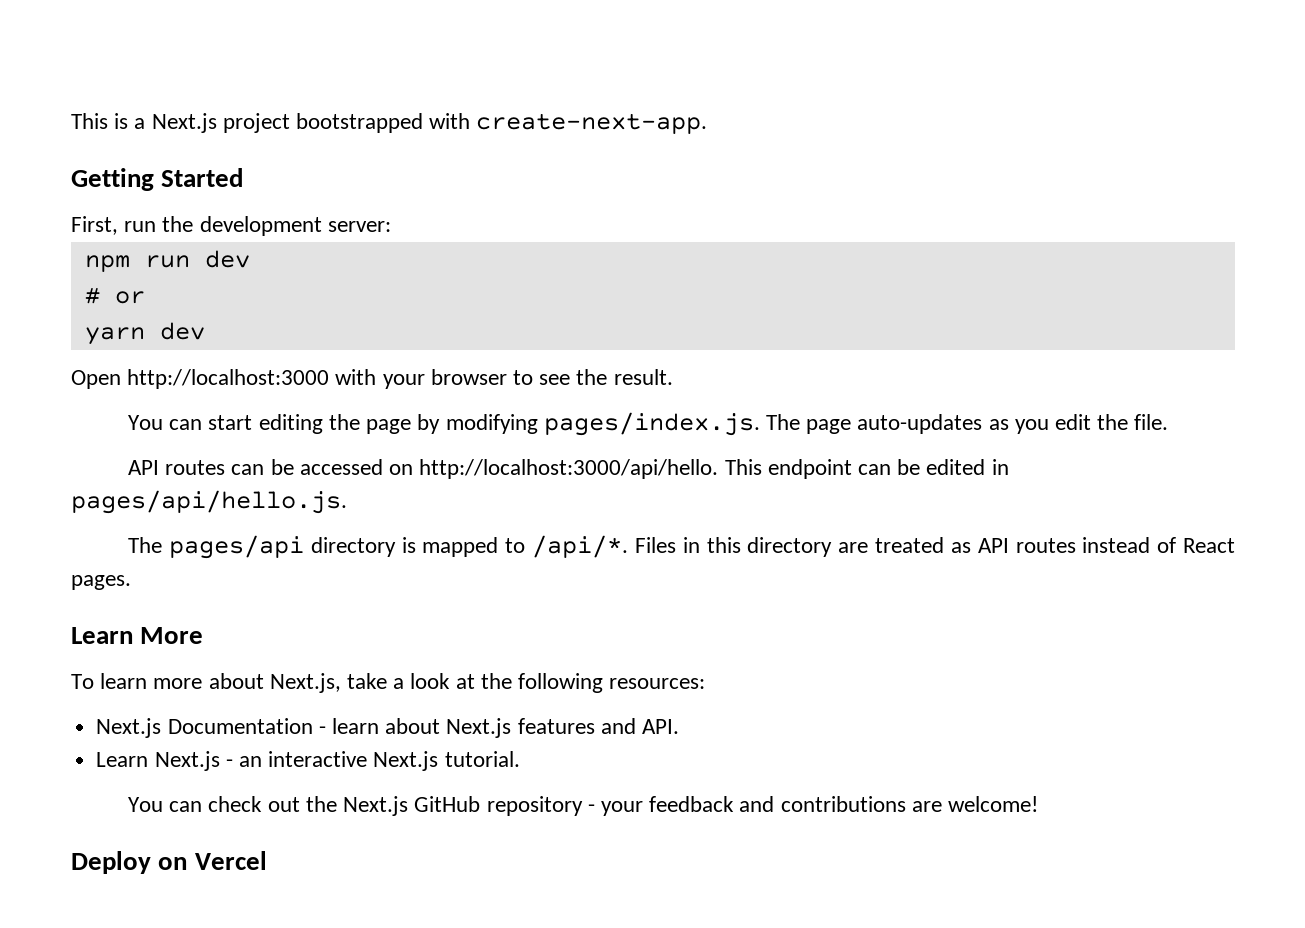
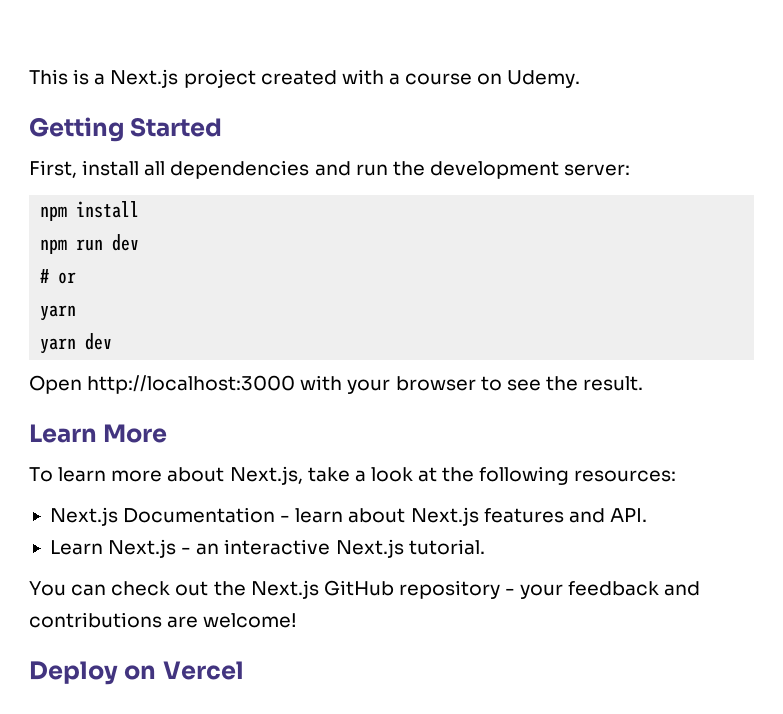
[296,113,708,134] bootstrapped with create-next-app. -> [260,69,581,88] created with a course on Udemy.
(118, 225) none -> [82,160,351,179] install all dependencies and
(391, 226) none -> [40,201,140,221] // npm install
(145, 336) none -> [40,338,77,354] // yarn
[128,412,1169,436] [128,459,1009,479] [71,490,347,514] [128,535,1236,559] [71,575,131,590] // You can start editing the page by modifying pages/index.js. The page auto-updates as you edit the file. // API routes can be accessed on http://localhost:3000/api/hello. This endpoint can be edited in pages/api/hello.js. // The pages/api directory is mapped to /api/*. Files in this directory are treated as API routes instead of React pages. -> (644, 383) none

